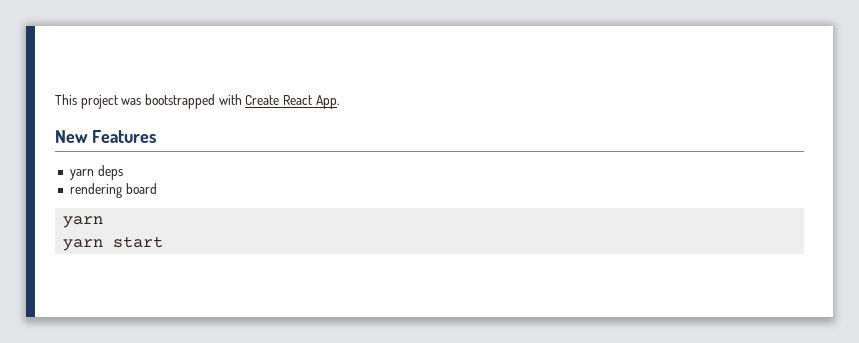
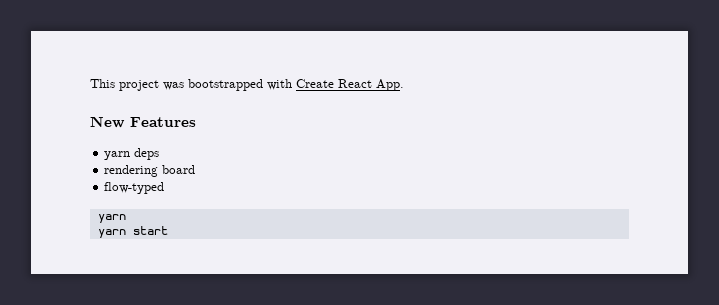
(157, 188) none -> [104,182,165,194] // flow-typed

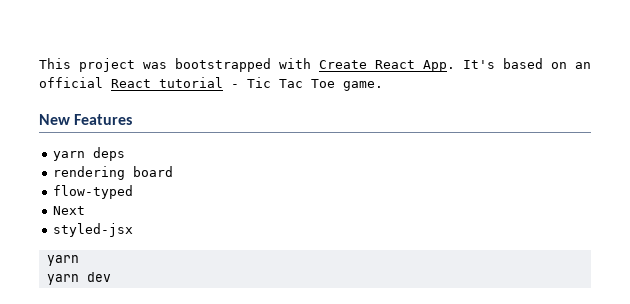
(404, 85) none -> [463,58,591,69] [39,77,383,91] It's based on an official React tutorial - Tic Tac Toe game.
(165, 188) none -> [53,206,86,215] [53,223,134,237] // Next // styled-jsx
[132,226,168,235] start -> [86,272,111,282] dev

